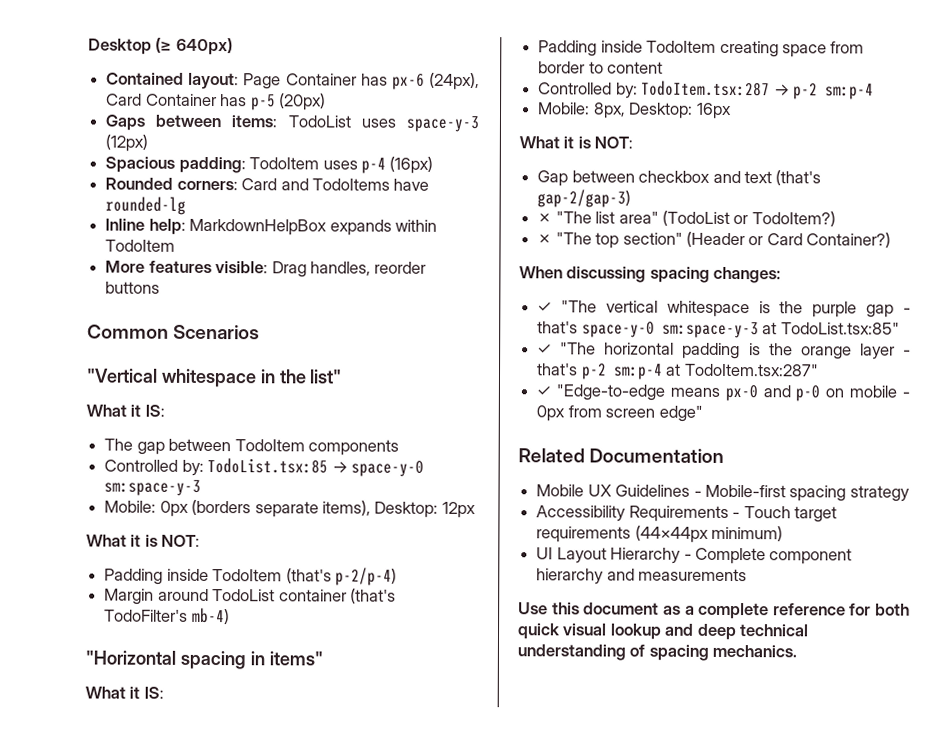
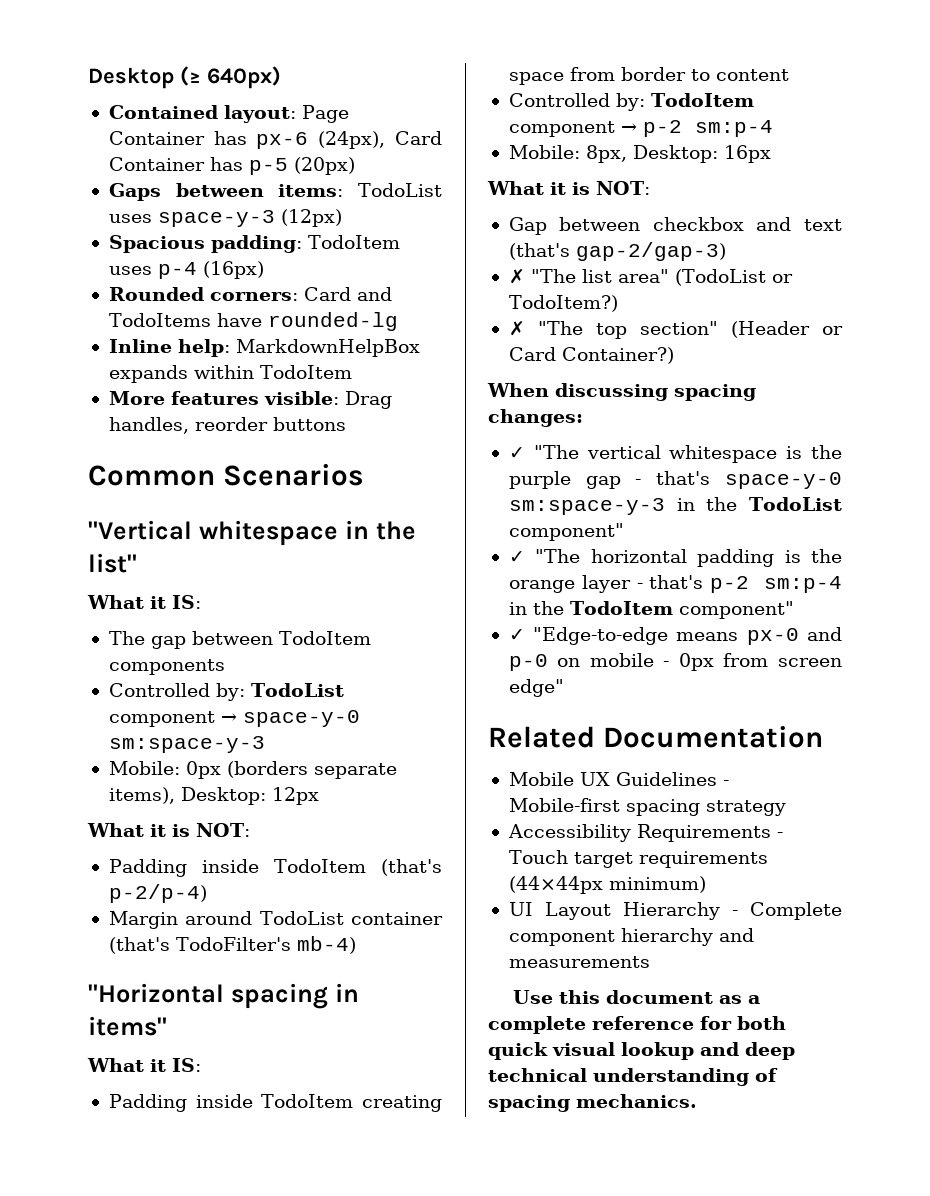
[207,457,329,474] TodoList.tsx:85 -> [250,683,344,697] [108,711,215,727] TodoList component
[641,80,771,97] TodoItem.tsx:287 -> [650,93,754,107] [508,121,615,137] TodoItem component
[762,322,900,335] at TodoList.tsx:85" -> [676,497,843,511] [508,523,624,541] in the TodoList component"
[666,363,819,377] at TodoItem.tsx:287" -> [508,601,794,619] in the TodoItem component"

